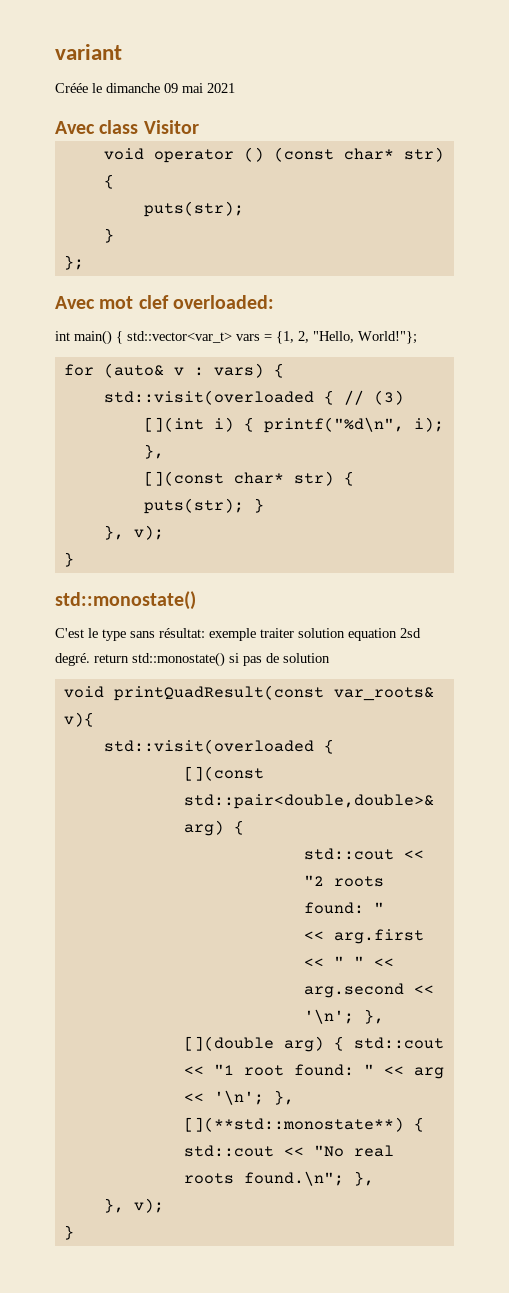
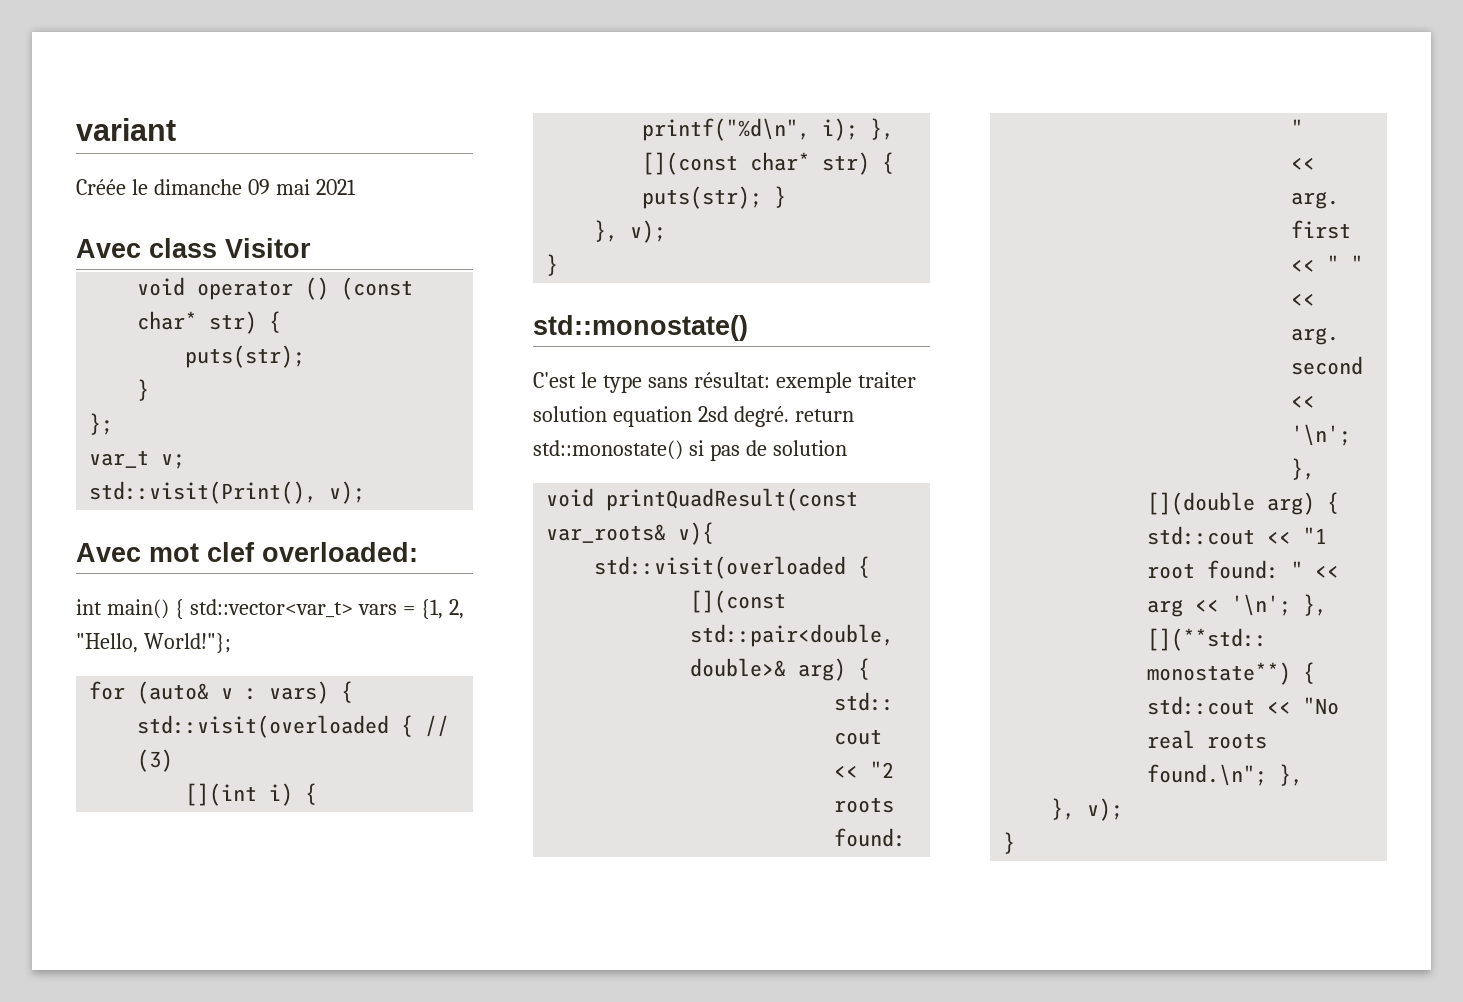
(84, 262) none -> [89,450,186,469] [89,481,366,504] // var_t v; // std::visit(Print(), v);

